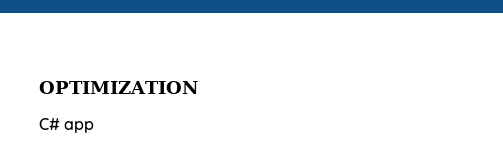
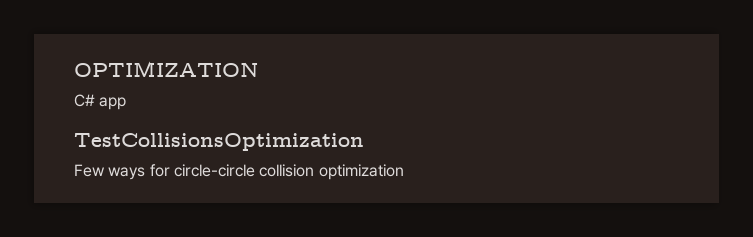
(95, 127) none -> [74,133,364,151] [74,164,404,180] // TestCollisionsOptimization // Few ways for circle-circle collision optimization

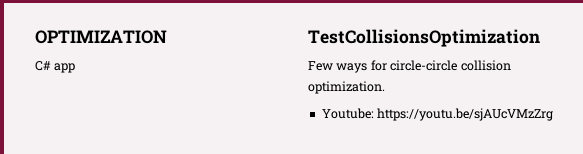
[318,164,404,180] optimization -> [308,81,385,94] [321,108,554,121] optimization. // Youtube: https://youtu.be/sjAUcVMzZrg

